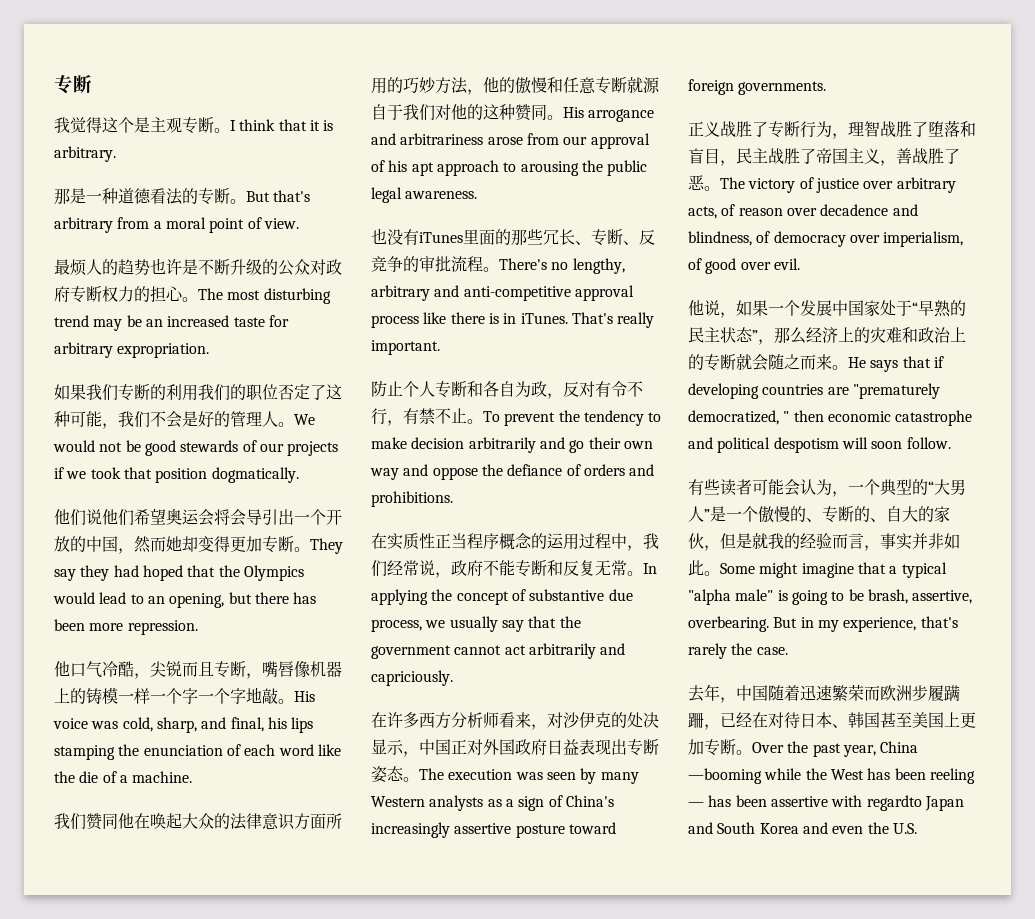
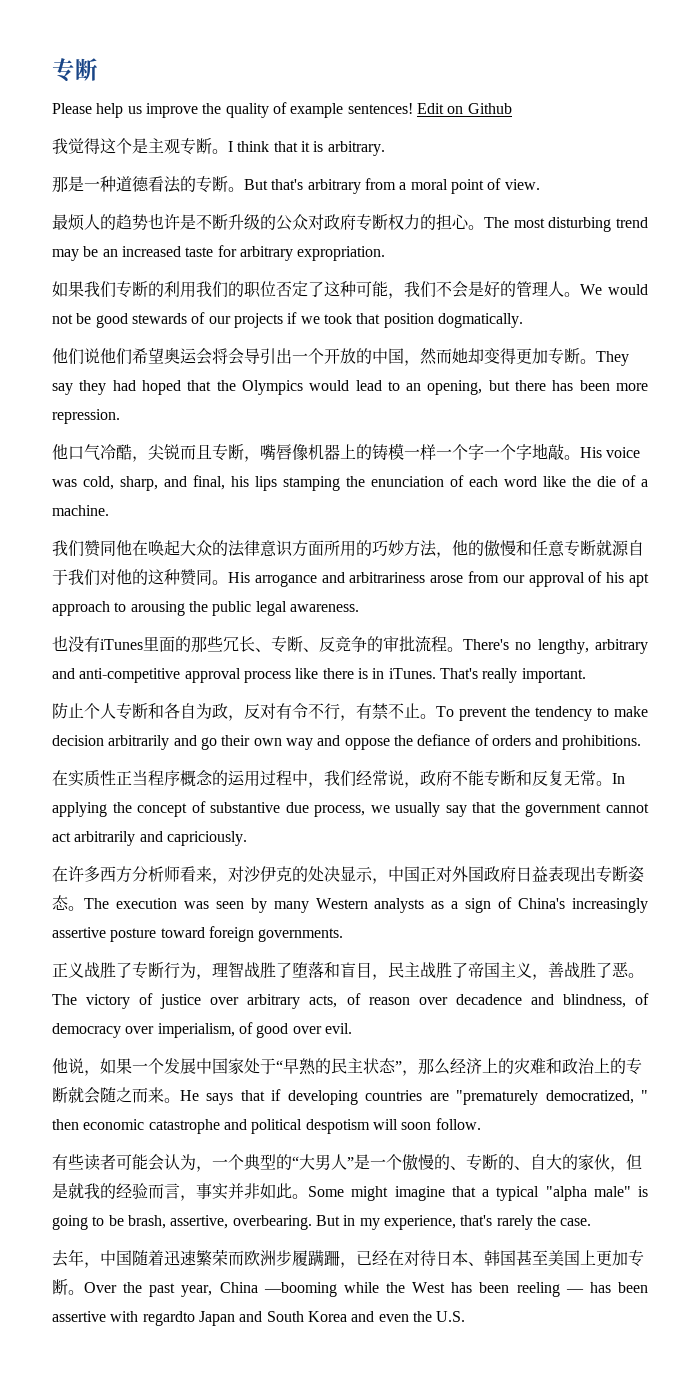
[54,74,92,94] 专断 -> [52,58,98,82] [52,102,512,118] 专断 // Please help us improve the quality of example sentences! Edit on Github

